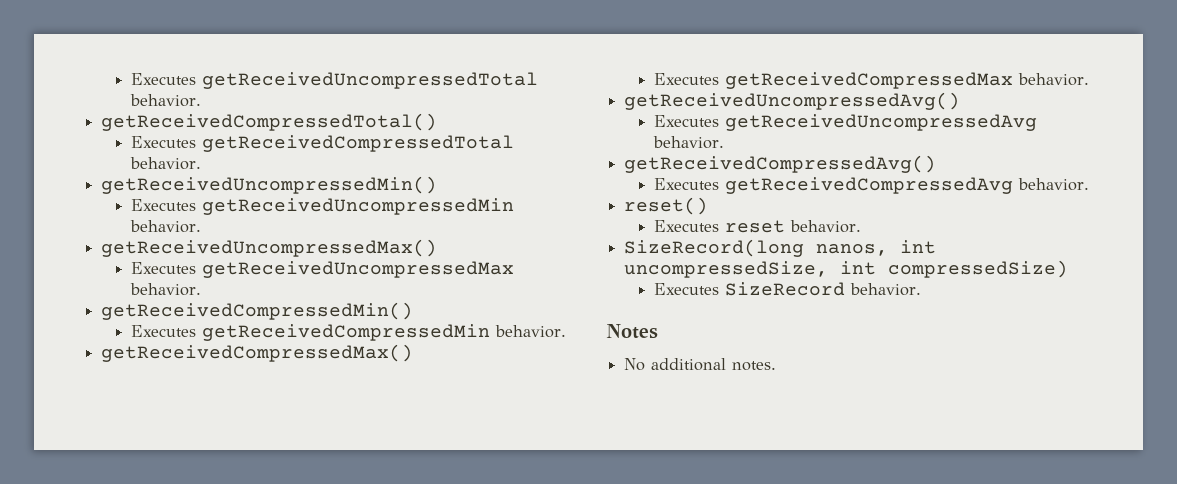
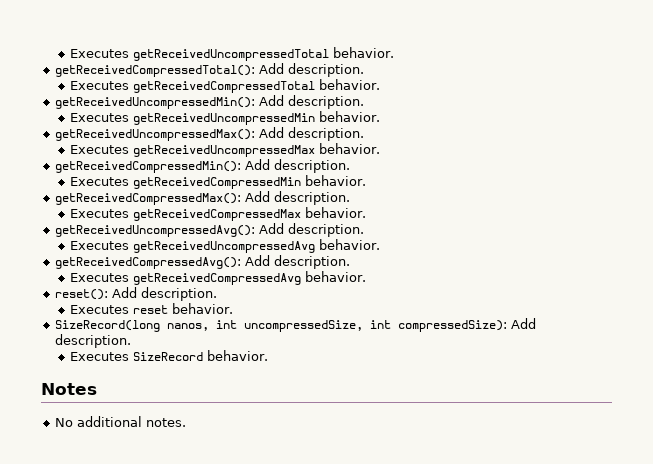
[101,113,438,131] getReceivedCompressedTotal() -> [54,63,364,77] getReceivedCompressedTotal(): Add description.
[101,176,438,194] getReceivedUncompressedMin() -> [54,95,364,109] getReceivedUncompressedMin(): Add description.
[101,239,438,257] getReceivedUncompressedMax() -> [54,127,364,141] getReceivedUncompressedMax(): Add description.
[101,302,414,320] getReceivedCompressedMin() -> [54,159,350,173] getReceivedCompressedMin(): Add description.
[101,344,414,362] getReceivedCompressedMax() -> [54,191,350,205] getReceivedCompressedMax(): Add description.
[624,92,961,110] getReceivedUncompressedAvg() -> [54,223,364,237] getReceivedUncompressedAvg(): Add description.
[624,155,937,173] getReceivedCompressedAvg() -> [54,255,350,269] getReceivedCompressedAvg(): Add description.
[624,197,709,215] reset() -> [54,287,217,301] reset(): Add description.
[888,260,1069,278] compressedSize) -> [397,318,536,332] [54,334,131,348] compressedSize): Add description.

